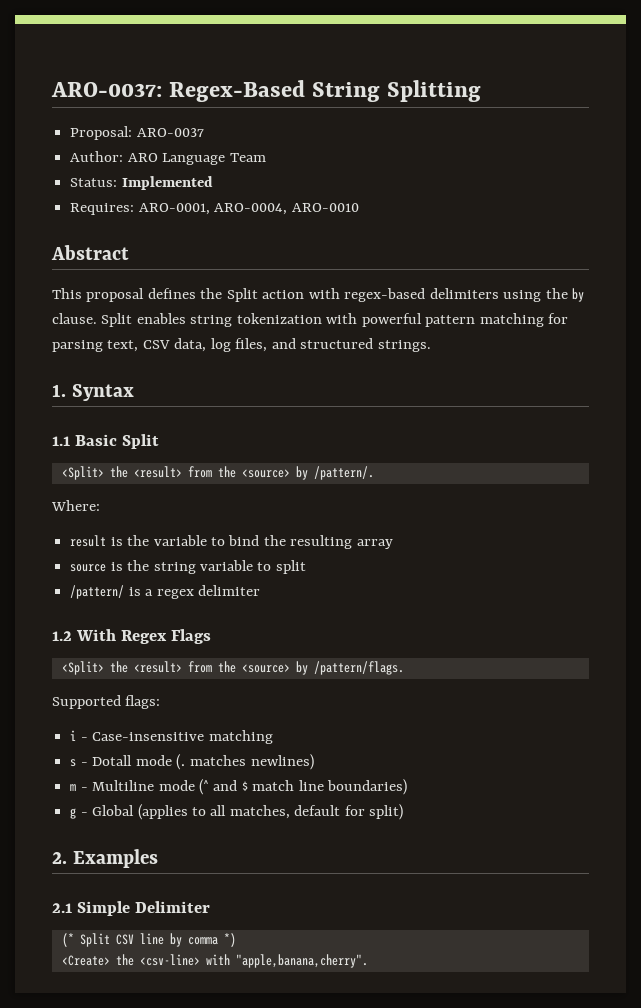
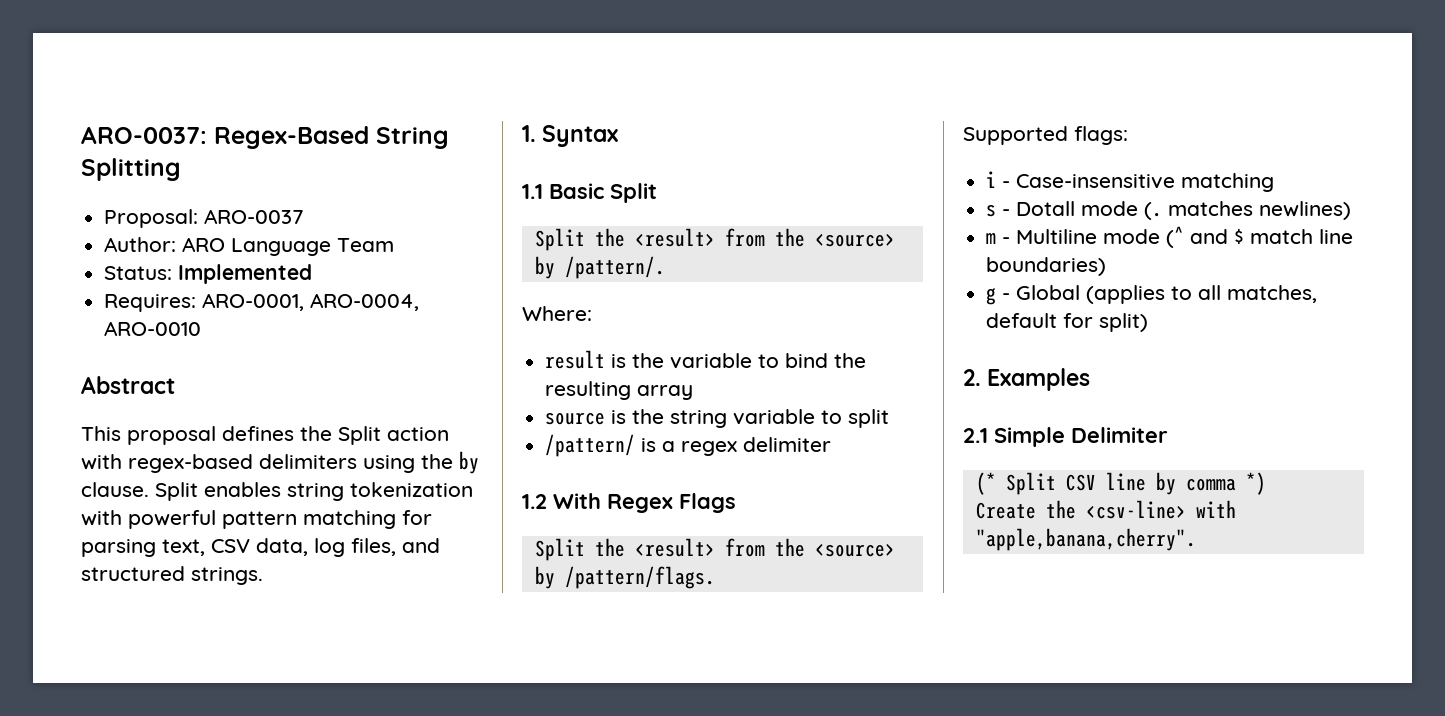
[61,466,104,480] <Split> -> [534,228,585,251] Split
[61,661,104,675] <Split> -> [534,538,585,561] Split
[61,955,110,966] <Create> -> [975,502,1036,519] Create

